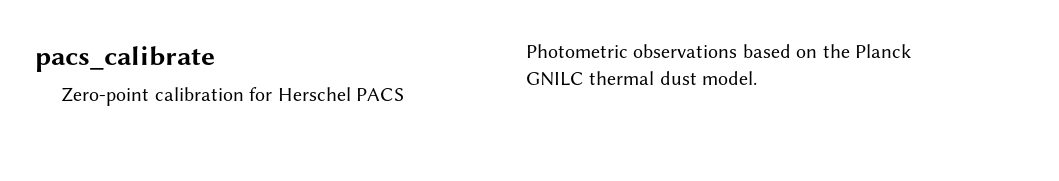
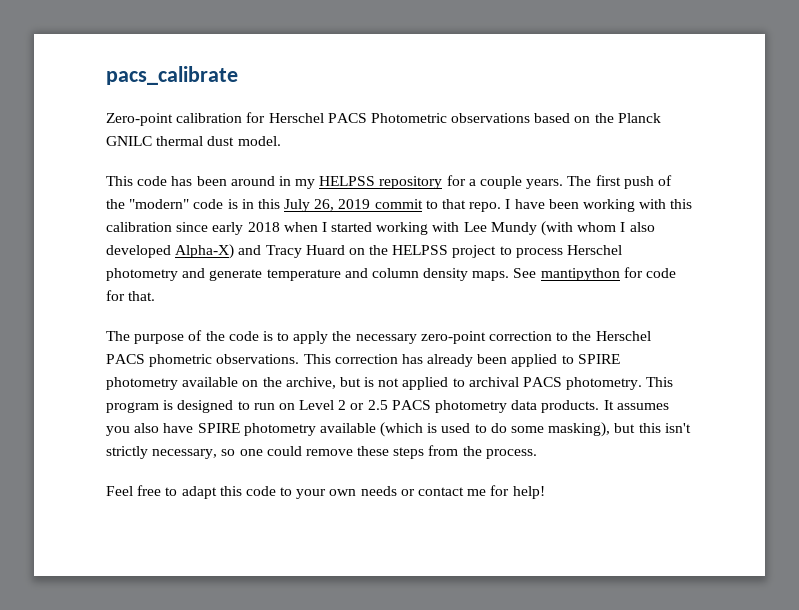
(758, 78) none -> [106,175,672,189] [106,199,693,212] [106,221,655,236] [106,244,623,259] [106,267,677,281] [106,290,156,301] [106,330,651,344] [106,354,620,367] [106,377,674,390] [106,400,669,413] [106,422,691,437] [106,445,537,459] [106,485,545,499] // This code has been around in my HELPSS repository for a couple years. The first push of the "modern" code is in this July 26, 2019 commit to that repo. I have been working with this calibration since early 2018 when I started working with Lee Mundy (with whom I also developed Alpha-X) and Tracy Huard on the HELPSS project to process Herschel photometry and generate temperature and column density maps. See mantipython for code for that. // The purpose of the code is to apply the necessary zero-point correction to the Herschel PACS phometric observations. This correction has already been applied to SPIRE photometry available on the archive, but is not applied to archival PACS photometry. This program is designed to run on Level 2 or 2.5 PACS photometry data products. It assumes you also have SPIRE photometry available (which is used to do some masking), but this isn't strictly necessary, so one could remove these steps from the process. // Feel free to adapt this code to your own needs or contact me for help!

